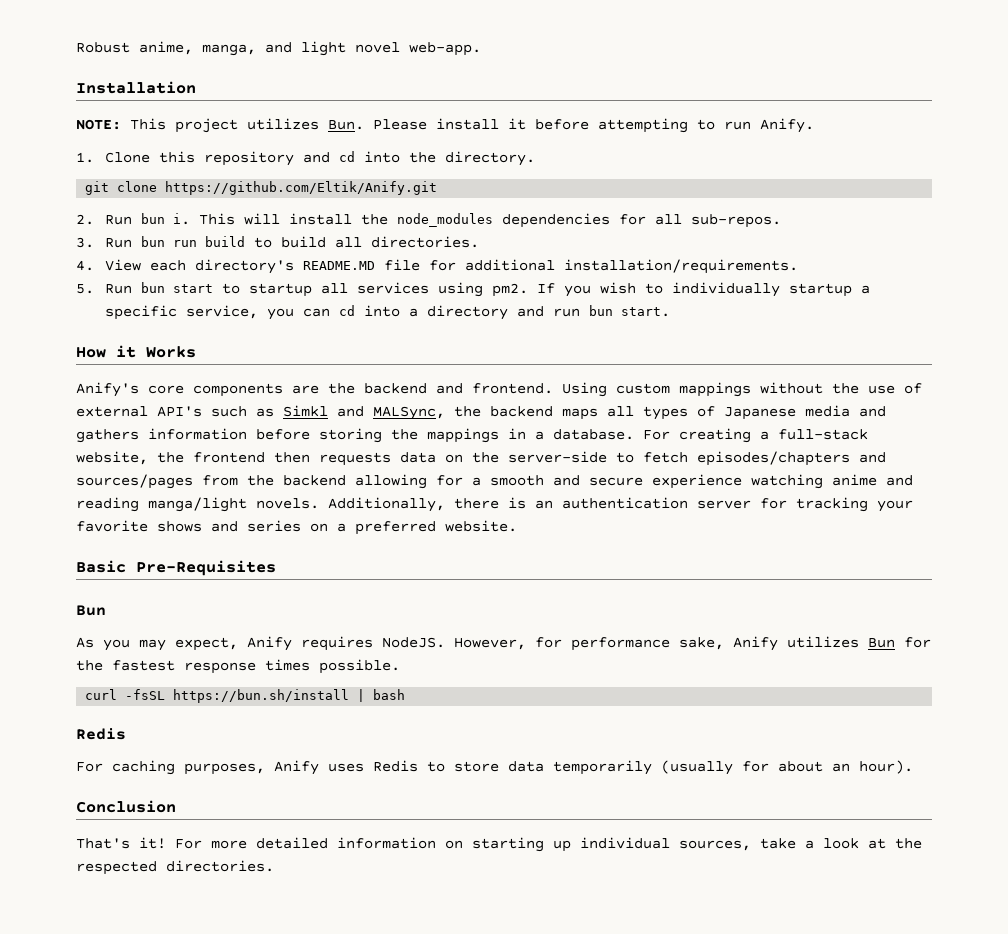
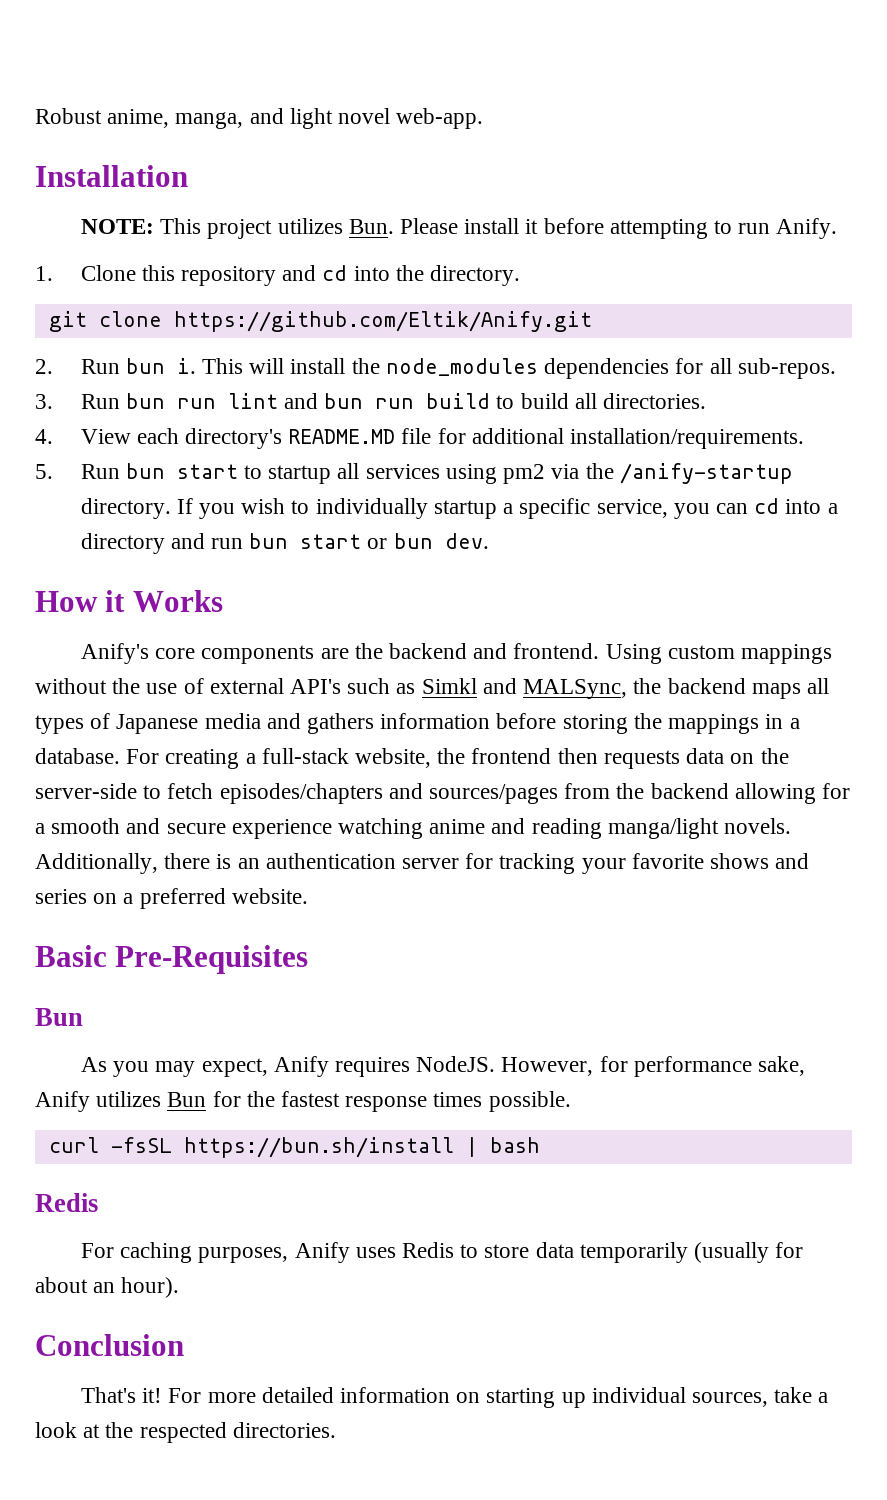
(198, 243) none -> [227,393,415,409] lint and bun run
[492,283,529,297] pm2. -> [503,463,793,484] [80,498,171,519] pm2 via the /anify-startup directory.
[621,307,671,317] start. -> [300,533,489,549] start or bun dev.

